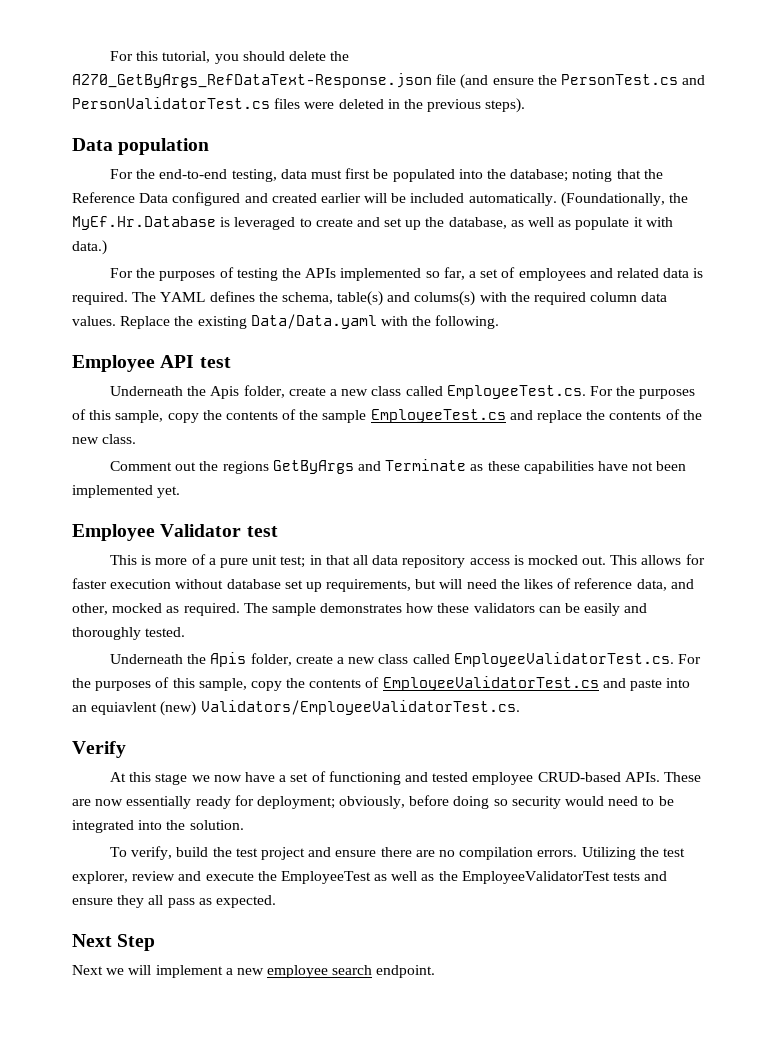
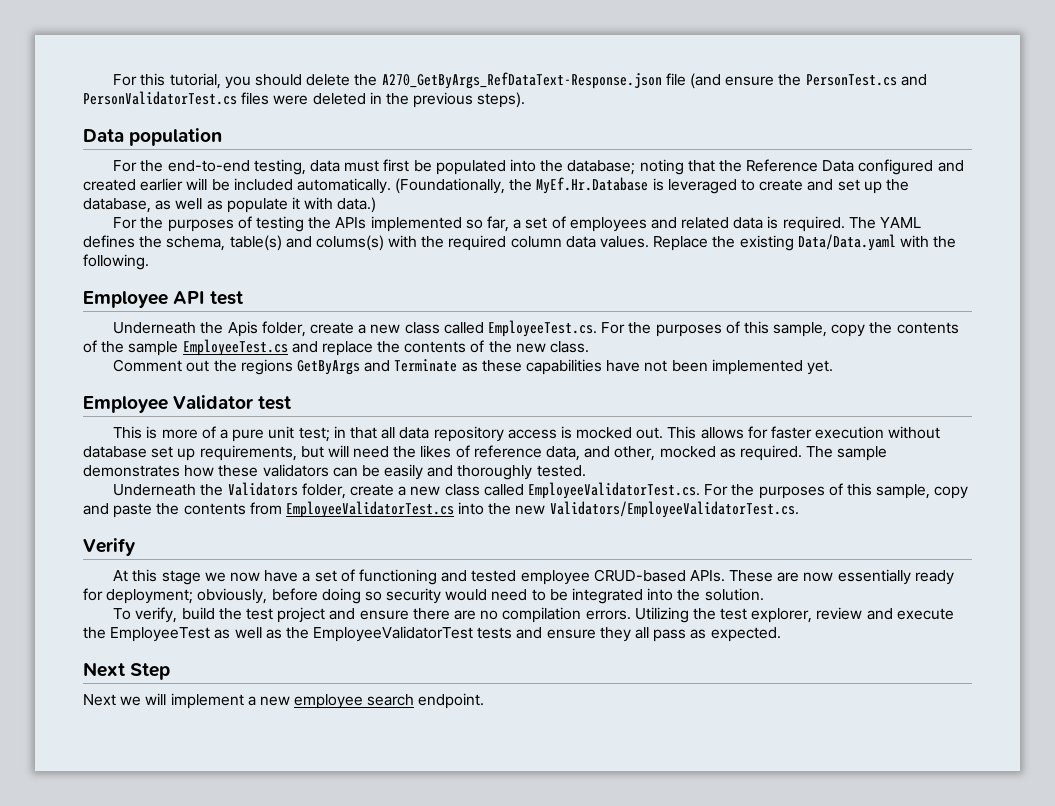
[210,652,247,667] Apis -> [227,482,298,496] Validators
[286,676,691,691] [72,701,197,716] the contents of EmployeeValidatorTest.cs and paste into an equiavlent (new) -> [83,501,546,518] and paste the contents from EmployeeValidatorTest.cs into the new

